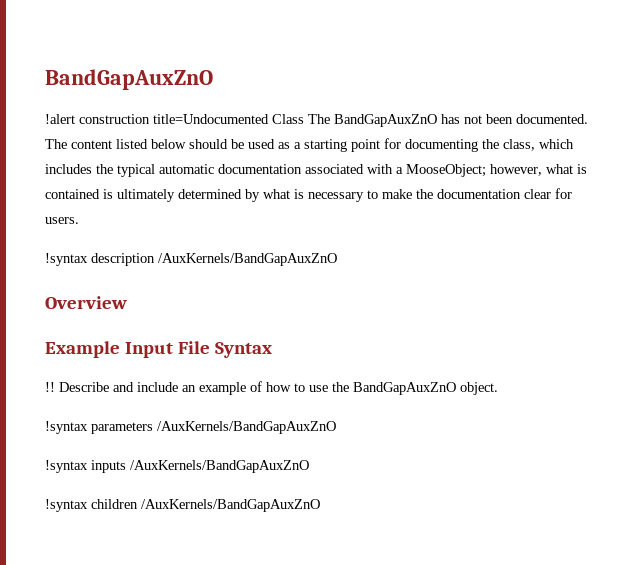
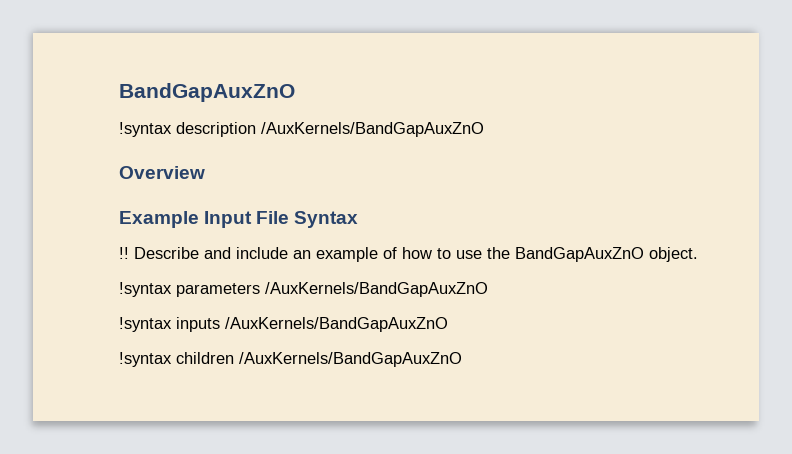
[45,69,213,90] [45,114,588,127] [45,138,574,152] [45,164,587,177] [45,188,572,202] [45,217,79,224] BandGapAuxZnO // !alert construction title=Undocumented Class The BandGapAuxZnO has not been documented. The content listed below should be used as a starting point for documenting the class, which includes the typical automatic documentation associated with a MooseObject; however, what is contained is ultimately determined by what is necessary to make the documentation clear for users. -> [119,83,295,102] BandGapAuxZnO

